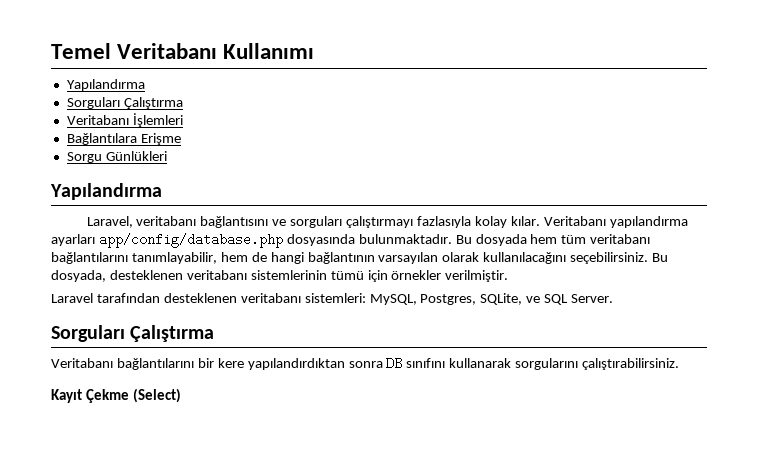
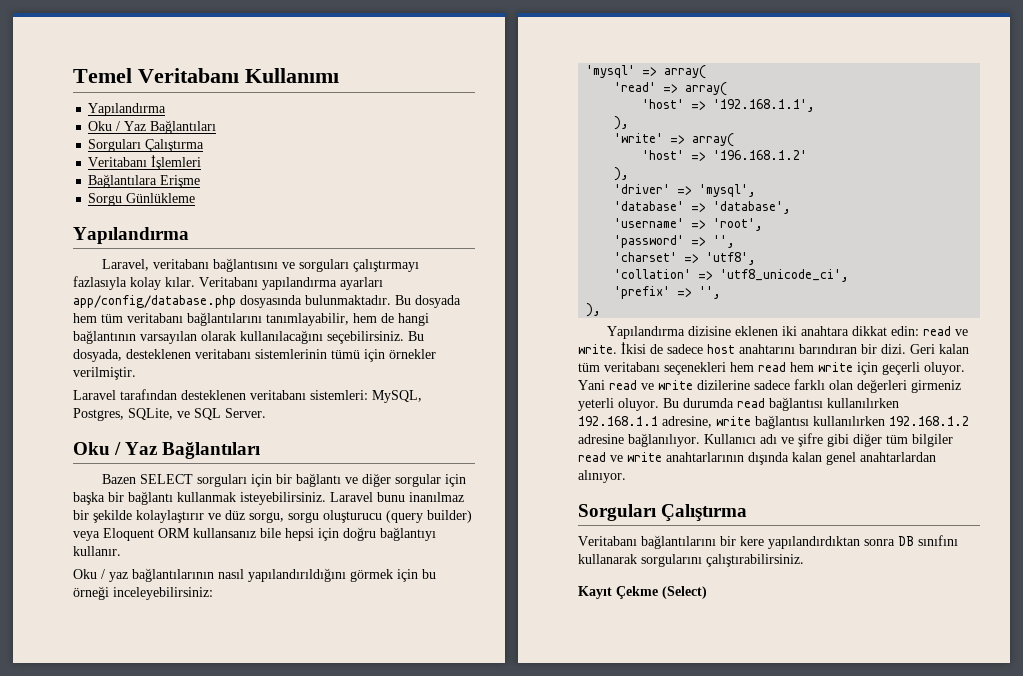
(145, 85) none -> [88,120,217,134] // Oku / Yaz Bağlantıları
[105,151,167,161] Günlükleri -> [126,193,196,203] Günlükleme
(614, 298) none -> [73,442,261,459] [101,473,466,487] [73,491,464,505] [73,510,472,523] [73,527,436,541] [73,546,121,556] [73,568,436,582] [73,586,213,600] [586,65,707,79] [614,82,728,96] [642,99,816,112] [614,116,630,130] [614,133,735,147] [642,150,808,161] [614,167,630,181] [614,184,757,197] [614,201,792,214] [614,218,764,231] [614,235,736,248] [614,252,757,265] [614,269,850,282] [614,286,722,299] [586,303,602,317] [606,326,968,339] [578,342,969,354] [578,362,965,375] [578,379,961,393] [578,397,899,411] [578,415,969,429] [578,433,953,447] [578,452,936,465] [578,470,626,483] // Oku / Yaz Bağlantıları // Bazen SELECT sorguları için bir bağlantı ve diğer sorgular için başka bir bağlantı kullanmak isteyebilirsiniz. Laravel bunu inanılmaz bir şekilde kolaylaştırır ve düz sorgu, sorgu oluşturucu (query builder) veya Eloquent ORM kullansanız bile hepsi için doğru bağlantıyı kullanır. // Oku / yaz bağlantılarının nasıl yapılandırıldığını görmek için bu örneği inceleyebilirsiniz: // 'mysql' => array( // 'read' => array( // 'host' => '192.168.1.1', // ), // 'write' => array( // 'host' => '196.168.1.2' // ), // 'driver' => 'mysql', // 'database' => 'database', // 'username' => 'root', // 'password' => '', // 'charset' => 'utf8', // 'collation' => 'utf8_unicode_ci', // 'prefix' => '', // ), // Yapılandırma dizisine eklenen iki anahtara dikkat edin: read ve write. İkisi de sadece host anahtarını barındıran bir dizi. Geri kalan tüm veritabanı seçenekleri hem read hem write için geçerli oluyor. Yani read ve write dizilerine sadece farklı olan değerleri girmeniz yeterli oluyor. Bu durumda read bağlantısı kullanılırken 192.168.1.1 adresine, write bağlantısı kullanılırken 192.168.1.2 adresine bağlanılıyor. Kullanıcı adı ve şifre gibi diğer tüm bilgiler read ve write anahtarlarının dışında kalan genel anahtarlardan alınıyor.

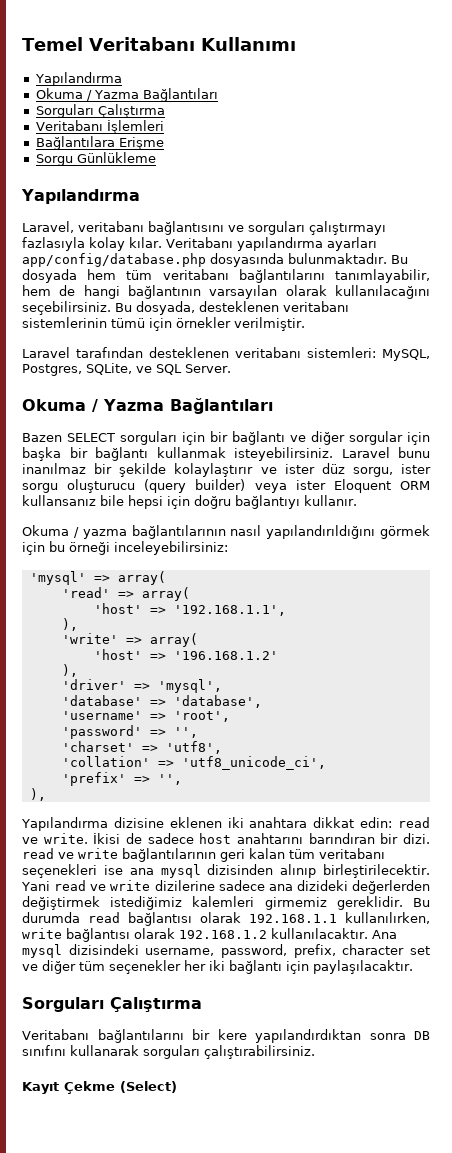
[88,121,147,131] Oku / Yaz -> [35,88,139,101] Okuma / Yazma
[73,442,159,455] Oku / Yaz -> [22,399,164,412] Okuma / Yazma
(221, 516) none -> [284,464,315,474] ister
(284, 517) none -> [401,464,431,474] ister
(100, 536) none -> [295,480,326,490] ister
[73,569,128,582] Oku / yaz -> [22,525,127,539] Okuma / yazma
[910,344,969,354] [578,362,965,375] Geri kalan tüm veritabanı seçenekleri hem read hem write için geçerli oluyor. -> [22,848,385,862] [22,864,431,878] read ve write bağlantılarının geri kalan tüm veritabanı seçenekleri ise ana mysql dizisinden alınıp birleştirilecektir.
[794,379,961,393] [578,397,899,411] [578,415,969,429] [578,433,953,447] [578,452,936,465] [578,470,626,483] farklı olan değerleri girmeniz yeterli oluyor. Bu durumda read bağlantısı kullanılırken 192.168.1.1 adresine, write bağlantısı kullanılırken 192.168.1.2 adresine bağlanılıyor. Kullanıcı adı ve şifre gibi diğer tüm bilgiler read ve write anahtarlarının dışında kalan genel anahtarlardan alınıyor. -> [268,880,430,894] [22,896,430,910] [22,912,430,926] [22,928,397,942] [22,944,431,958] [22,960,413,974] ana dizideki değerlerden değiştirmek istediğimiz kalemleri girmemiz gereklidir. Bu durumda read bağlantısı olarak 192.168.1.1 kullanılırken, write bağlantısı olarak 192.168.1.2 kullanılacaktır. Ana mysql dizisindeki username, password, prefix, character set ve diğer tüm seçenekler her iki bağlantı için paylaşılacaktır.
[641,554,702,567] sorgularını -> [143,1045,200,1059] sorguları

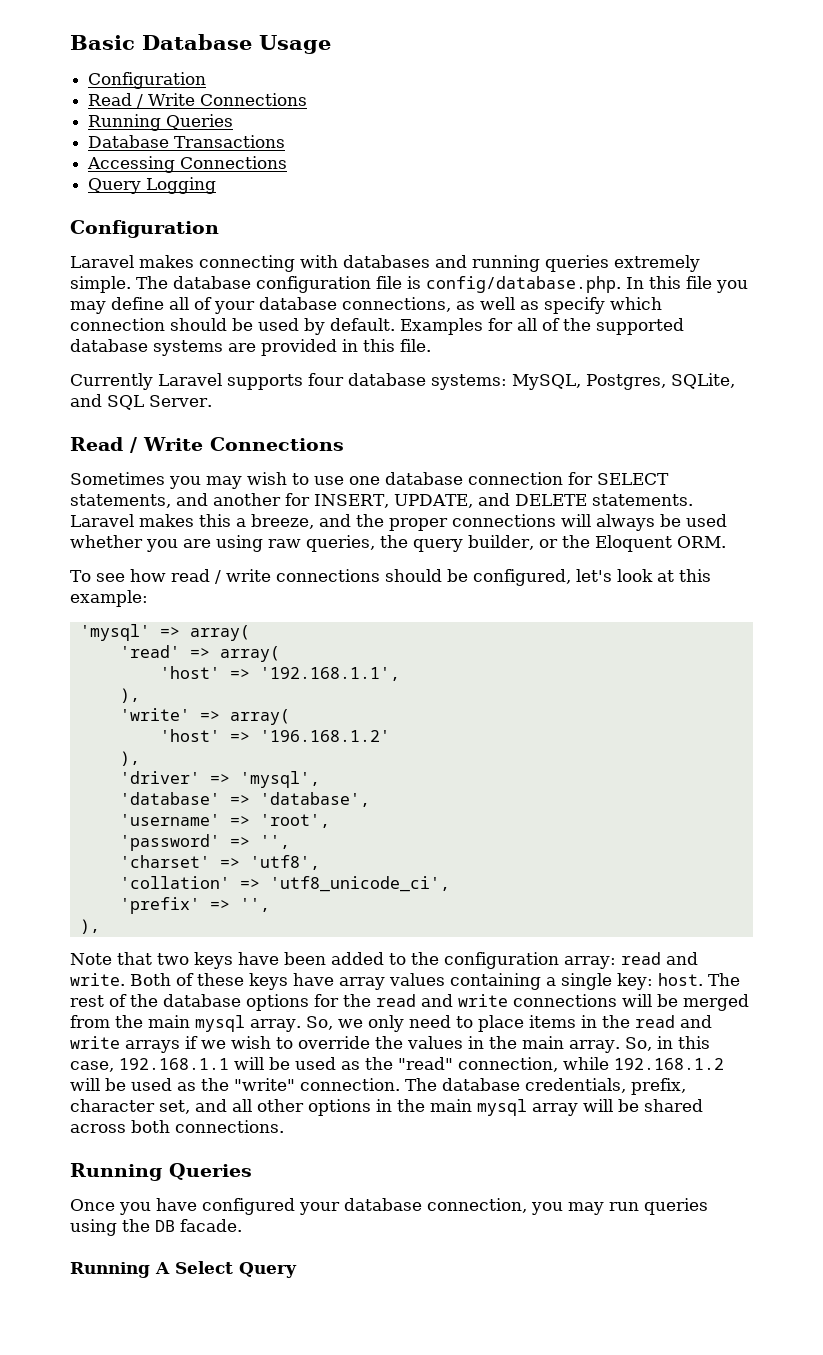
[22,37,296,51] [34,72,122,86] [35,88,218,102] [35,104,165,118] [35,120,164,134] [35,136,164,150] [35,152,156,166] [21,189,140,204] [22,221,386,235] [22,237,377,251] [22,253,408,267] [22,269,430,283] [22,285,430,299] [22,301,349,315] [22,317,305,331] [22,347,376,358] Temel Veritabanı Kullanımı // Yapılandırma // Okuma / Yazma Bağlantıları // Sorguları Çalıştırma // Veritabanı İşlemleri // Bağlantılara Erişme // Sorgu Günlükleme // Yapılandırma // Laravel, veritabanı bağlantısını ve sorguları çalıştırmayı fazlasıyla kolay kılar. Veritabanı yapılandırma ayarları app/config/database.php dosyasında bulunmaktadır. Bu dosyada hem tüm veritabanı bağlantılarını tanımlayabilir, hem de hangi bağlantının varsayılan olarak kullanılacağını seçebilirsiniz. Bu dosyada, desteklenen veritabanı sistemlerinin tümü için örnekler verilmiştir. // Laravel tarafından desteklenen veritabanı sistemleri: -> [70,34,331,54] [88,72,207,89] [88,93,308,108] [88,114,234,131] [88,135,286,148] [87,156,288,173] [88,177,217,194] [70,220,219,238] [70,255,700,272] [70,276,748,293] [70,297,662,314] [70,318,684,335] [70,339,431,356] [70,373,507,390] Basic Database Usage // Configuration // Read / Write Connections // Running Queries // Database Transactions // Accessing Connections // Query Logging // Configuration // Laravel makes connecting with databases and running queries extremely simple. The database configuration file is config/database.php. In this file you may define all of your database connections, as well as specify which connection should be used by default. Examples for all of the supported database systems are provided in this file. // Currently Laravel supports four database systems:
[136,366,152,373] ve -> [70,394,102,407] and
[22,398,273,414] [22,431,430,445] [22,447,430,461] [22,463,431,477] [22,479,431,493] [22,495,357,509] [22,525,430,539] [22,541,228,555] Okuma / Yazma Bağlantıları // Bazen SELECT sorguları için bir bağlantı ve diğer sorgular için başka bir bağlantı kullanmak isteyebilirsiniz. Laravel bunu inanılmaz bir şekilde kolaylaştırır ve ister düz sorgu, ister sorgu oluşturucu (query builder) veya ister Eloquent ORM kullansanız bile hepsi için doğru bağlantıyı kullanır. // Okuma / yazma bağlantılarının nasıl yapılandırıldığını görmek için bu örneği inceleyebilirsiniz: -> [70,437,344,453] [70,472,669,489] [70,493,693,508] [70,514,727,531] [70,535,726,552] [70,569,711,586] [70,590,148,607] Read / Write Connections // Sometimes you may wish to use one database connection for SELECT statements, and another for INSERT, UPDATE, and DELETE statements. Laravel makes this a breeze, and the proper connections will always be used whether you are using raw queries, the query builder, or the Eloquent ORM. // To see how read / write connections should be configured, let's look at this example:
[21,817,430,831] [22,833,431,844] [22,848,385,862] [22,864,431,878] [21,880,430,894] [22,896,430,910] [22,912,430,926] [22,928,397,942] [22,944,431,958] [22,960,413,974] [22,997,202,1012] [22,1029,430,1043] [22,1045,315,1059] [22,1081,177,1094] Yapılandırma dizisine eklenen iki anahtara dikkat edin: read ve write. İkisi de sadece host anahtarını barındıran bir dizi. read ve write bağlantılarının geri kalan tüm veritabanı seçenekleri ise ana mysql dizisinden alınıp birleştirilecektir. Yani read ve write dizilerine sadece ana dizideki değerlerden değiştirmek istediğimiz kalemleri girmemiz gereklidir. Bu durumda read bağlantısı olarak 192.168.1.1 kullanılırken, write bağlantısı olarak 192.168.1.2 kullanılacaktır. Ana mysql dizisindeki username, password, prefix, character set ve diğer tüm seçenekler her iki bağlantı için paylaşılacaktır. // Sorguları Çalıştırma // Veritabanı bağlantılarını bir kere yapılandırdıktan sonra DB sınıfını kullanarak sorguları çalıştırabilirsiniz. // Kayıt Çekme (Select) -> [70,952,698,969] [70,973,740,990] [70,994,749,1011] [70,1015,712,1032] [70,1036,710,1053] [70,1057,724,1072] [70,1078,686,1095] [70,1099,703,1116] [70,1120,284,1133] [70,1163,252,1181] [70,1198,708,1215] [70,1219,242,1236] [70,1261,297,1278] Note that two keys have been added to the configuration array: read and write. Both of these keys have array values containing a single key: host. The rest of the database options for the read and write connections will be merged from the main mysql array. So, we only need to place items in the read and write arrays if we wish to override the values in the main array. So, in this case, 192.168.1.1 will be used as the "read" connection, while 192.168.1.2 will be used as the "write" connection. The database credentials, prefix, character set, and all other options in the main mysql array will be shared across both connections. // Running Queries // Once you have configured your database connection, you may run queries using the DB facade. // Running A Select Query

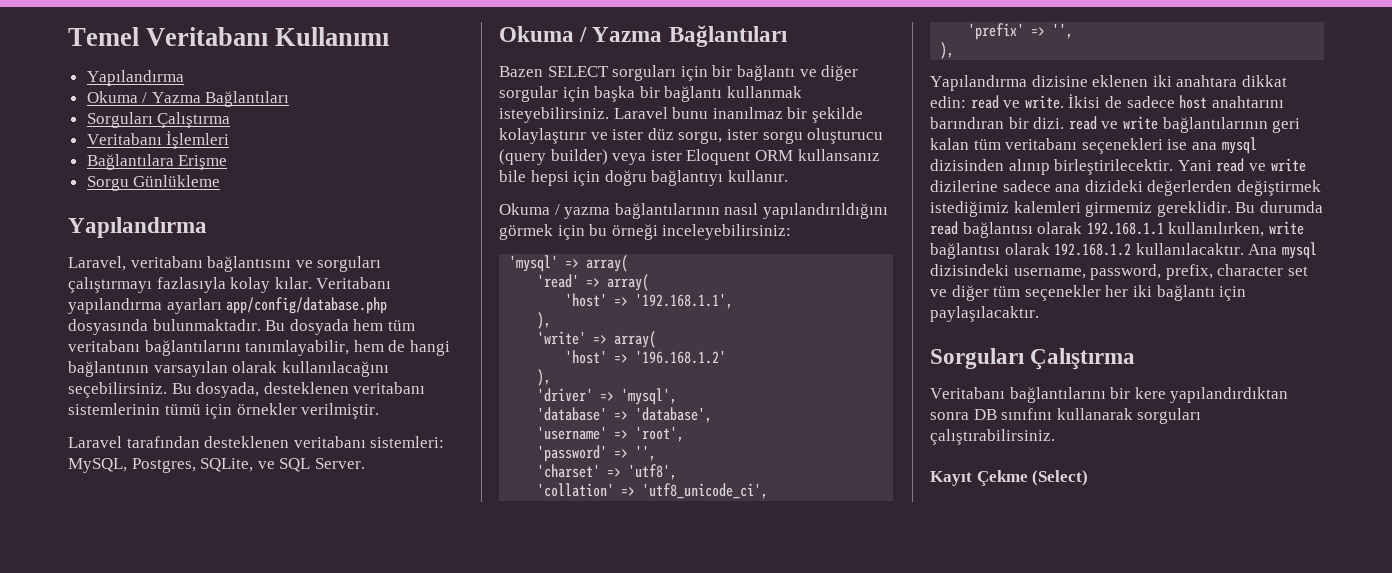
[70,34,331,54] [88,72,207,89] [88,93,308,108] [88,114,234,131] [88,135,286,148] [87,156,288,173] [88,177,217,194] [70,220,219,238] [70,255,700,272] [70,276,748,293] [70,297,662,314] [70,318,684,335] [70,339,431,356] [70,373,507,390] Basic Database Usage // Configuration // Read / Write Connections // Running Queries // Database Transactions // Accessing Connections // Query Logging // Configuration // Laravel makes connecting with databases and running queries extremely simple. The database configuration file is config/database.php. In this file you may define all of your database connections, as well as specify which connection should be used by default. Examples for all of the supported database systems are provided in this file. // Currently Laravel supports four database systems: -> [68,27,390,46] [86,70,184,86] [86,91,290,107] [86,112,231,128] [86,131,230,149] [86,154,228,170] [86,175,221,191] [68,217,207,238] [68,256,382,272] [68,277,392,293] [68,297,388,314] [68,319,415,335] [68,340,450,356] [68,361,389,377] [68,382,426,398] [68,403,380,419] [68,436,445,448] Temel Veritabanı Kullanımı // Yapılandırma // Okuma / Yazma Bağlantıları // Sorguları Çalıştırma // Veritabanı İşlemleri // Bağlantılara Erişme // Sorgu Günlükleme // Yapılandırma // Laravel, veritabanı bağlantısını ve sorguları çalıştırmayı fazlasıyla kolay kılar. Veritabanı yapılandırma ayarları app/config/database.php dosyasında bulunmaktadır. Bu dosyada hem tüm veritabanı bağlantılarını tanımlayabilir, hem de hangi bağlantının varsayılan olarak kullanılacağını seçebilirsiniz. Bu dosyada, desteklenen veritabanı sistemlerinin tümü için örnekler verilmiştir. // Laravel tarafından desteklenen veritabanı sistemleri:
[70,394,102,407] and -> [257,461,275,469] ve
[70,437,344,453] [70,472,669,489] [70,493,693,508] [70,514,727,531] [70,535,726,552] [70,569,711,586] [70,590,148,607] Read / Write Connections // Sometimes you may wish to use one database connection for SELECT statements, and another for INSERT, UPDATE, and DELETE statements. Laravel makes this a breeze, and the proper connections will always be used whether you are using raw queries, the query builder, or the Eloquent ORM. // To see how read / write connections should be configured, let's look at this example: -> [499,25,788,47] [499,65,859,81] [499,86,802,102] [499,107,863,123] [499,128,884,144] [499,149,880,165] [499,170,788,186] [499,203,888,219] [499,224,792,240] Okuma / Yazma Bağlantıları // Bazen SELECT sorguları için bir bağlantı ve diğer sorgular için başka bir bağlantı kullanmak isteyebilirsiniz. Laravel bunu inanılmaz bir şekilde kolaylaştırır ve ister düz sorgu, ister sorgu oluşturucu (query builder) veya ister Eloquent ORM kullansanız bile hepsi için doğru bağlantıyı kullanır. // Okuma / yazma bağlantılarının nasıl yapılandırıldığını görmek için bu örneği inceleyebilirsiniz:
[70,952,698,969] [70,973,740,990] [70,994,749,1011] [70,1015,712,1032] [70,1036,710,1053] [70,1057,724,1072] [70,1078,686,1095] [70,1099,703,1116] [70,1120,284,1133] [70,1163,252,1181] [70,1198,708,1215] [70,1219,242,1236] [70,1261,297,1278] Note that two keys have been added to the configuration array: read and write. Both of these keys have array values containing a single key: host. The rest of the database options for the read and write connections will be merged from the main mysql array. So, we only need to place items in the read and write arrays if we wish to override the values in the main array. So, in this case, 192.168.1.1 will be used as the "read" connection, while 192.168.1.2 will be used as the "write" connection. The database credentials, prefix, character set, and all other options in the main mysql array will be shared across both connections. // Running Queries // Once you have configured your database connection, you may run queries using the DB facade. // Running A Select Query -> [930,75,1287,91] [930,94,1284,109] [930,116,1301,133] [930,137,1257,154] [930,158,1306,175] [930,180,1321,196] [930,201,1323,217] [930,221,1304,238] [930,242,1317,259] [930,264,1308,280] [930,285,1247,301] [930,306,1039,322] [930,348,1136,370] [930,387,1289,403] [930,408,1202,424] [930,429,1055,445] [930,470,1089,486] Yapılandırma dizisine eklenen iki anahtara dikkat edin: read ve write. İkisi de sadece host anahtarını barındıran bir dizi. read ve write bağlantılarının geri kalan tüm veritabanı seçenekleri ise ana mysql dizisinden alınıp birleştirilecektir. Yani read ve write dizilerine sadece ana dizideki değerlerden değiştirmek istediğimiz kalemleri girmemiz gereklidir. Bu durumda read bağlantısı olarak 192.168.1.1 kullanılırken, write bağlantısı olarak 192.168.1.2 kullanılacaktır. Ana mysql dizisindeki username, password, prefix, character set ve diğer tüm seçenekler her iki bağlantı için paylaşılacaktır. // Sorguları Çalıştırma // Veritabanı bağlantılarını bir kere yapılandırdıktan sonra DB sınıfını kullanarak sorguları çalıştırabilirsiniz. // Kayıt Çekme (Select)

